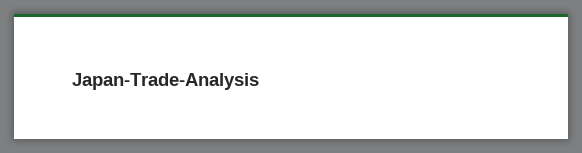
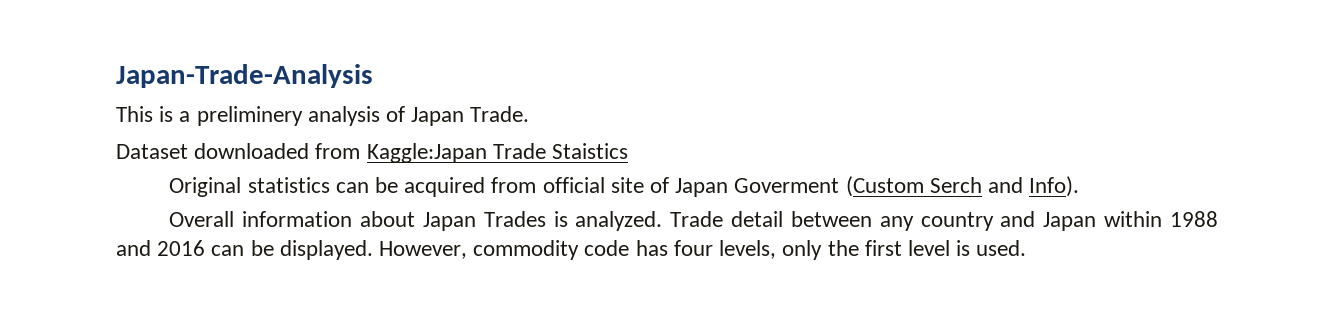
(259, 81) none -> [116,106,530,126] [116,143,629,163] [169,176,1080,197] [169,211,1218,231] [116,240,1027,260] // This is a preliminery analysis of Japan Trade. // Dataset downloaded from Kaggle:Japan Trade Staistics // Original statistics can be acquired from official site of Japan Goverment (Custom Serch and Info). // Overall information about Japan Trades is analyzed. Trade detail between any country and Japan within 1988 and 2016 can be displayed. However, commodity code has four levels, only the first level is used.

